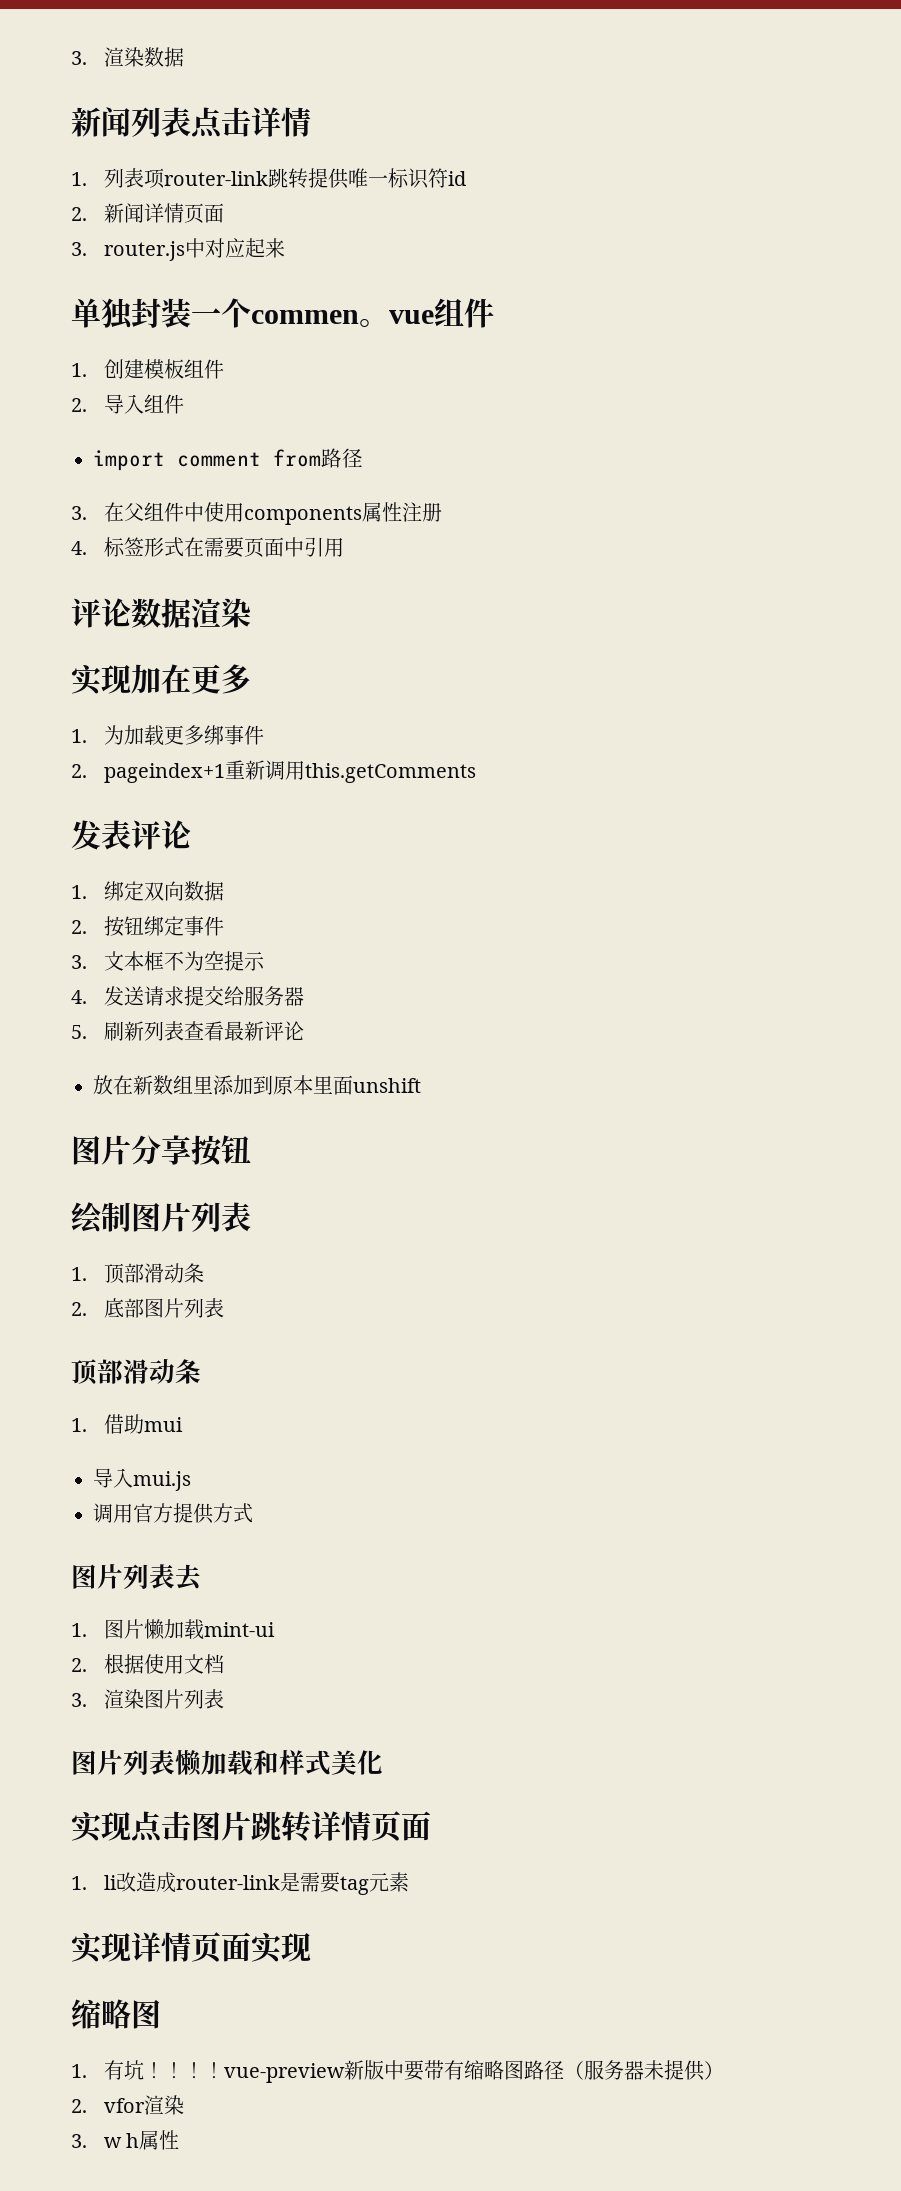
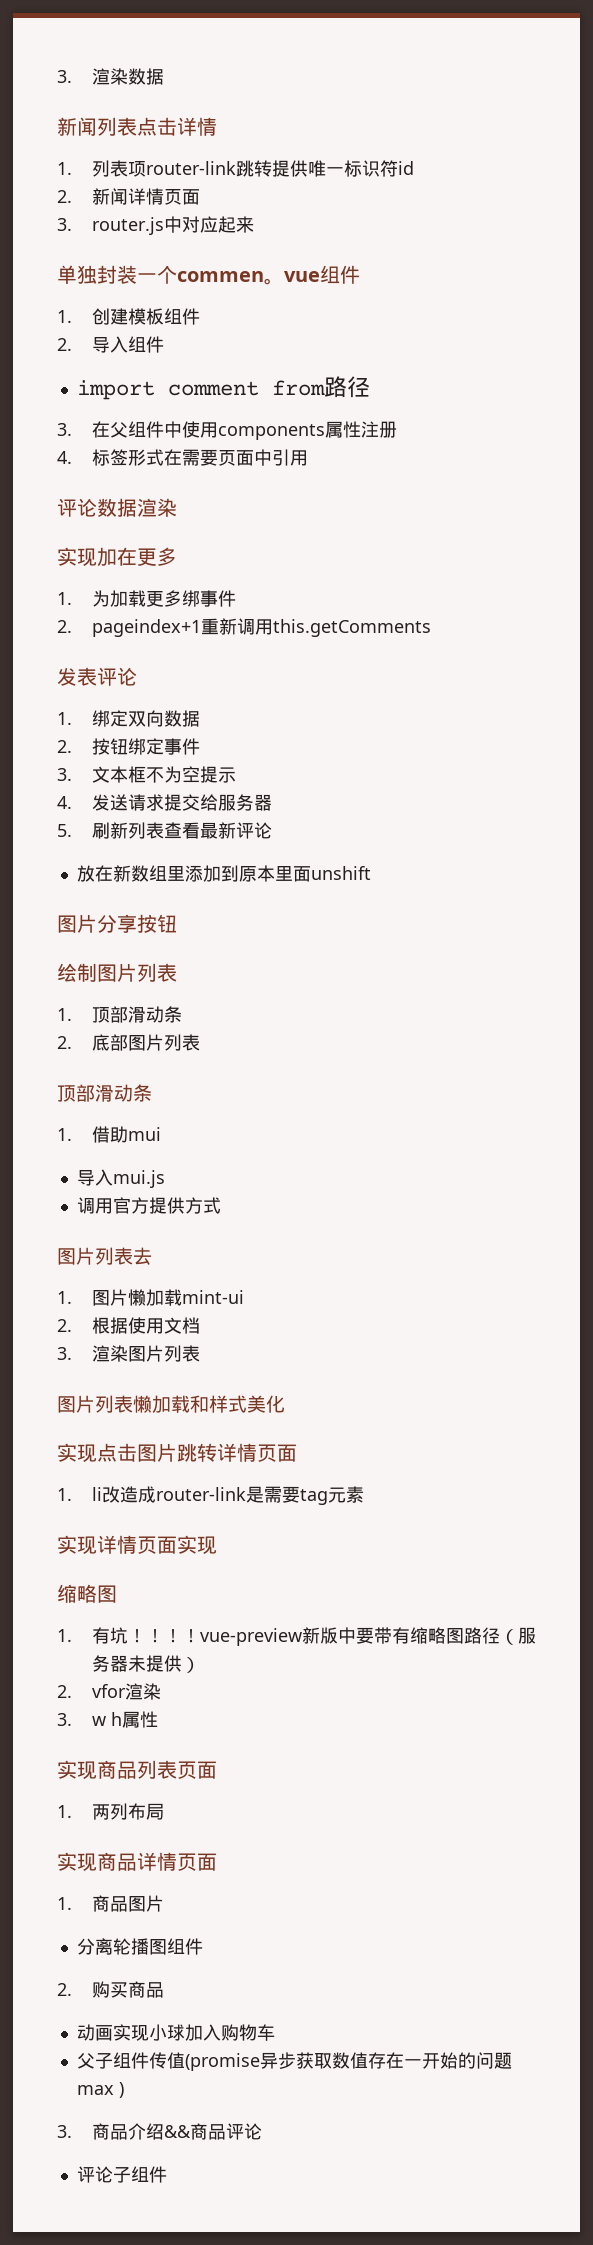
(180, 2140) none -> [57,1760,217,1780] [57,1803,164,1820] [57,1852,217,1872] [57,1895,164,1912] [76,1938,203,1955] [57,1981,164,1998] [76,2024,275,2041] [76,2052,512,2071] [76,2082,124,2098] [57,2123,262,2140] [76,2166,167,2183] // 实现商品列表页面 // 1.两列布局 // 实现商品详情页面 // 1.商品图片 // 分离轮播图组件 // 2.购买商品 // 动画实现小球加入购物车 // 父子组件传值(promise异步获取数值存在一开始的问题max ) // 3.商品介绍&&商品评论 // 评论子组件

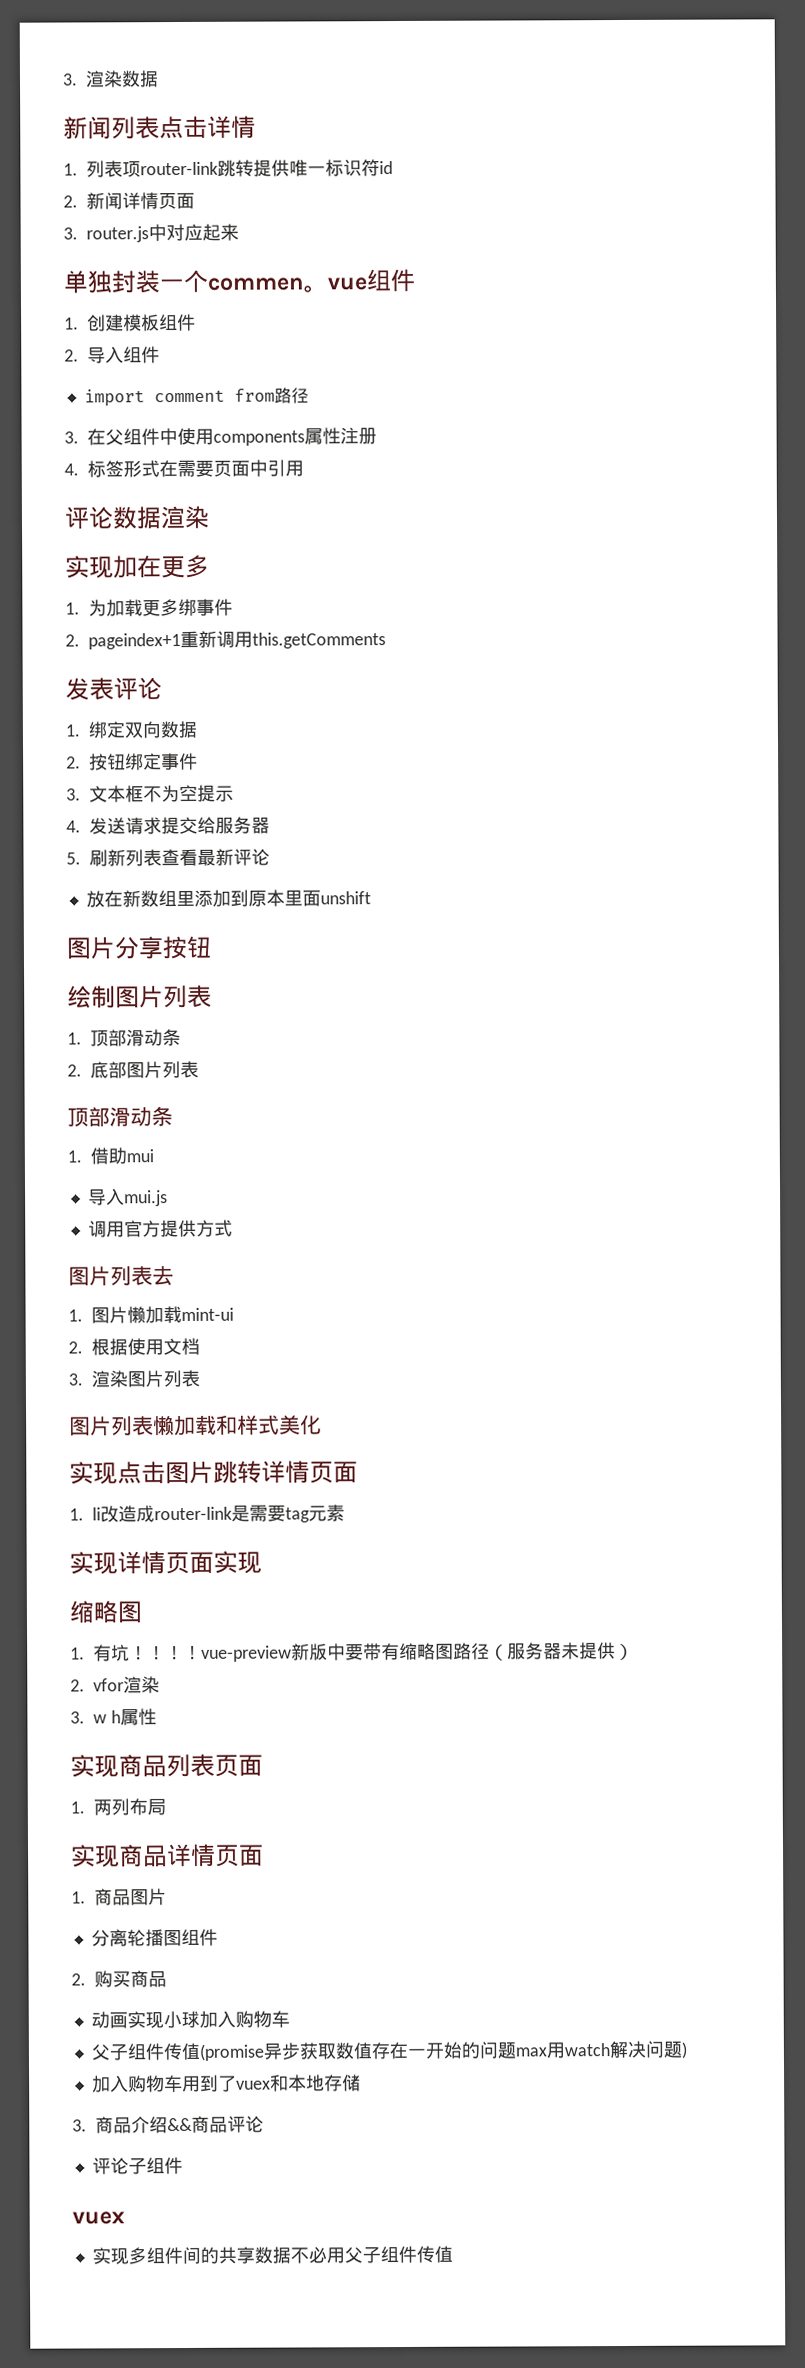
[118,2082,124,2098] ) -> [545,2040,687,2059] [91,2074,361,2093] 用watch解决问题) // 加入购物车用到了vuex和本地存储
(167, 2174) none -> [72,2211,125,2225] [91,2245,453,2265] // vuex // 实现多组件间的共享数据不必用父子组件传值

